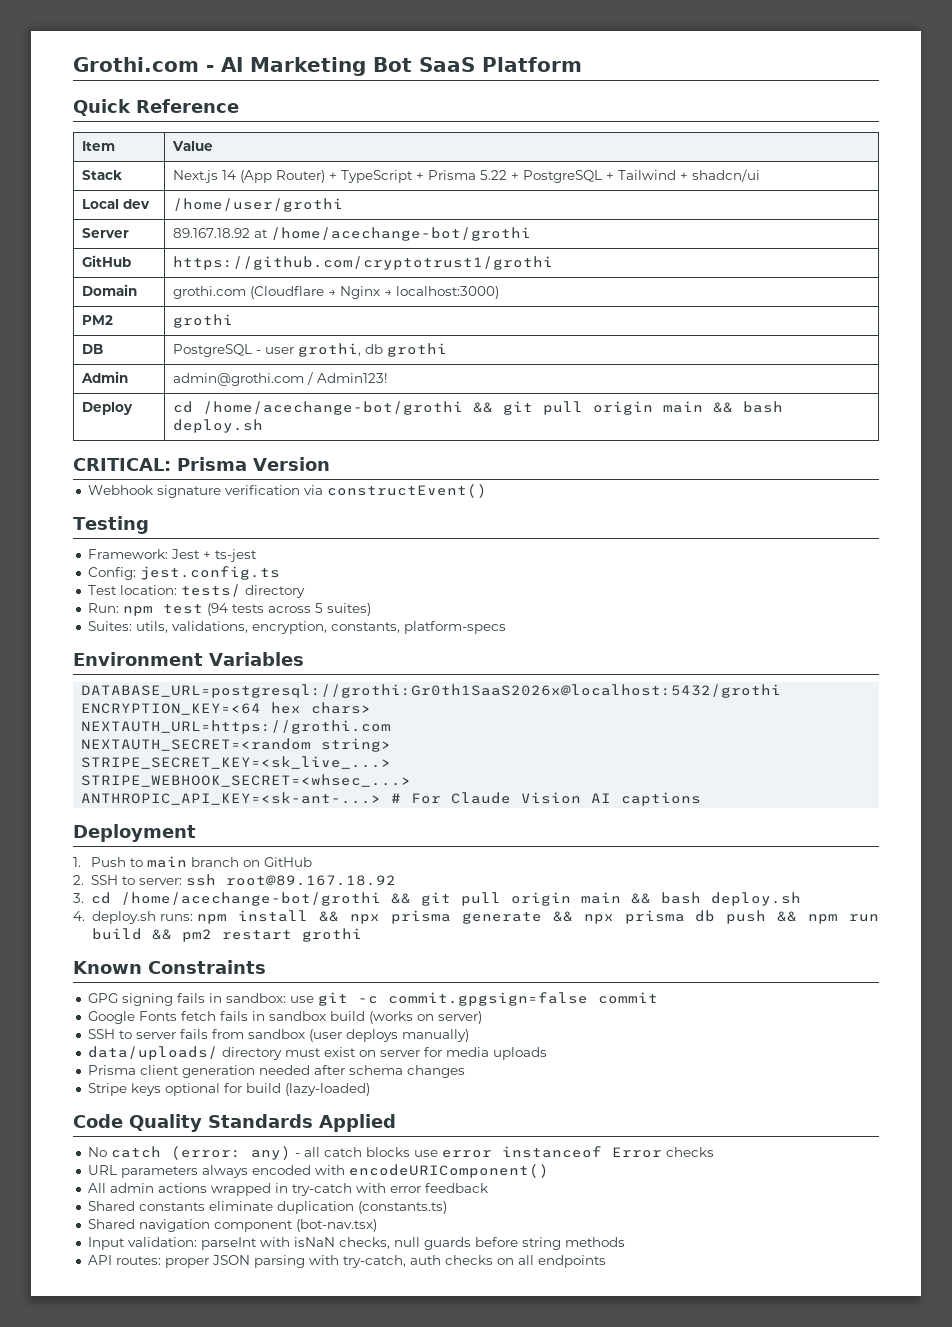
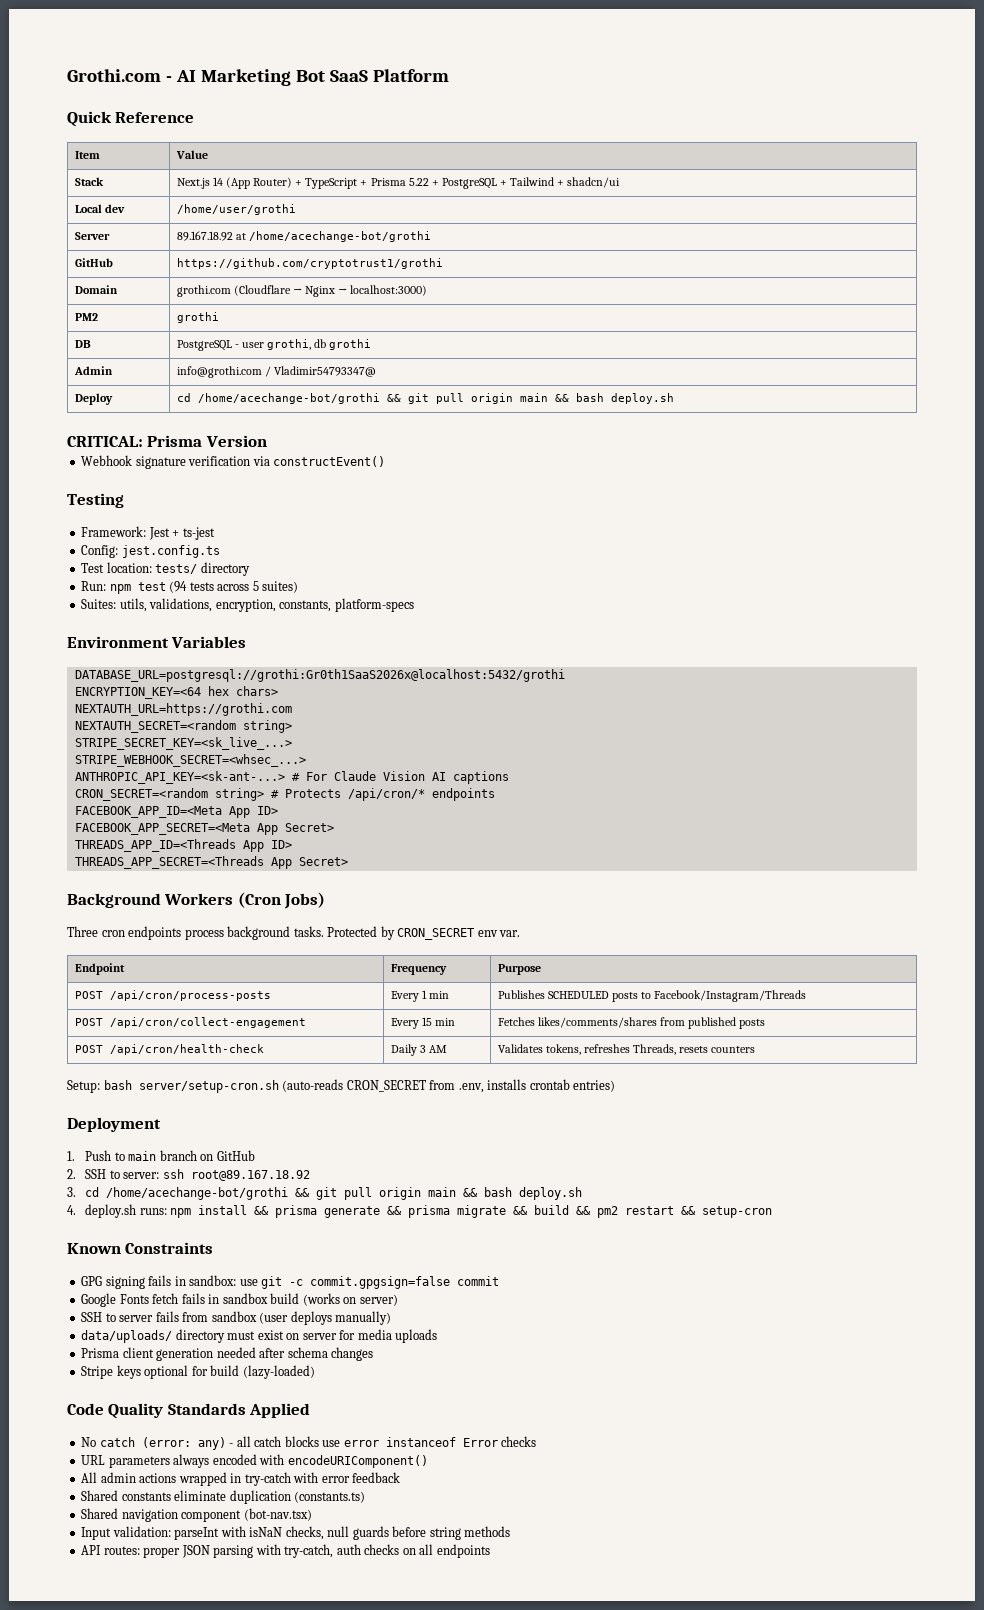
[173,372,389,386] admin@grothi.com / Admin123! -> [176,366,377,378] info@grothi.com / Vladimir54793347@
(702, 799) none -> [74,788,495,801] [74,806,278,818] [74,823,334,835] [74,839,292,852] [74,856,348,869] [67,892,326,909] [67,926,521,940] [74,963,125,975] [390,964,447,975] [497,964,541,975] [74,990,271,1001] [390,990,450,1002] [497,990,807,1002] [74,1017,306,1028] [390,1017,456,1029] [497,1017,766,1029] [74,1044,264,1055] [390,1044,448,1056] [497,1044,756,1055] [67,1079,616,1093] // CRON_SECRET=<random string> # Protects /api/cron/* endpoints // FACEBOOK_APP_ID=<Meta App ID> // FACEBOOK_APP_SECRET=<Meta App Secret> // THREADS_APP_ID=<Threads App ID> // THREADS_APP_SECRET=<Threads App Secret> // Background Workers (Cron Jobs) // Three cron endpoints process background tasks. Protected by CRON_SECRET env var. // Endpoint | Frequency | Purpose // POST /api/cron/process-posts | Every 1 min | Publishes SCHEDULED posts to Facebook/Instagram/Threads // POST /api/cron/collect-engagement | Every 15 min | Fetches likes/comments/shares from published posts // POST /api/cron/health-check | Daily 3 AM | Validates tokens, refreshes Threads, resets counters // Setup: bash server/setup-cron.sh (auto-reads CRON_SECRET from .env, installs crontab entries)
[350,914,381,924] npx -> (270, 1210) none
[583,910,879,924] npx prisma db push && npm run -> [408,1205,529,1218] prisma migrate &&
[301,928,362,942] grothi -> [681,1206,773,1218] && setup-cron

